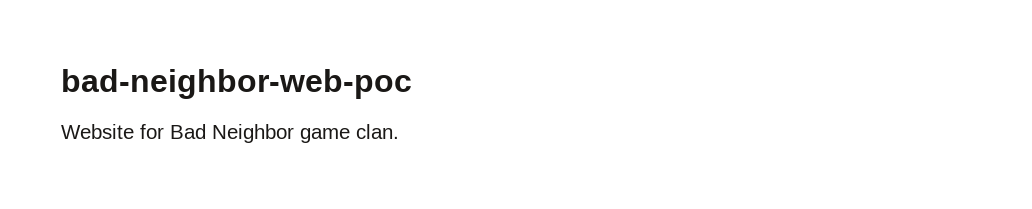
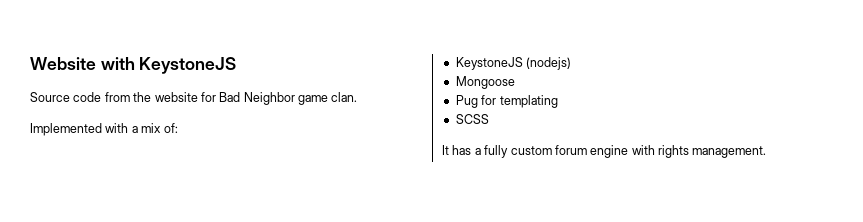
[61,69,412,99] [61,124,134,139] bad-neighbor-web-poc // Website -> [30,57,237,74] [30,92,198,102] Website with KeystoneJS // Source code from the website
(399, 131) none -> [30,123,178,136] [455,57,572,70] [455,76,515,89] [455,95,558,108] [455,114,489,124] [442,145,767,158] // Implemented with a mix of: // KeystoneJS (nodejs) // Mongoose // Pug for templating // SCSS // It has a fully custom forum engine with rights management.

